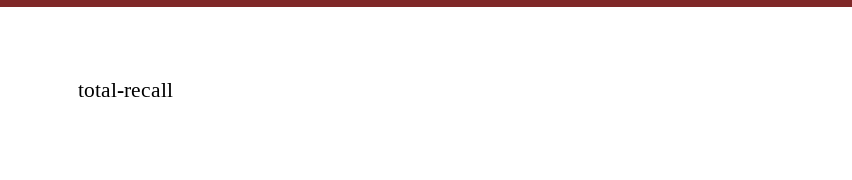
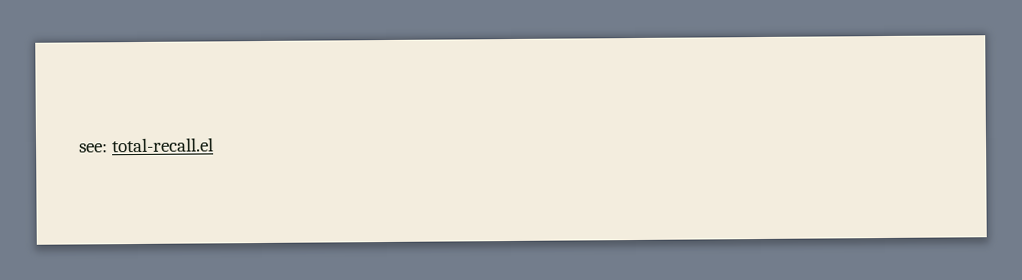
[78,83,173,97] total-recall -> [79,137,215,153] see: total-recall.el

